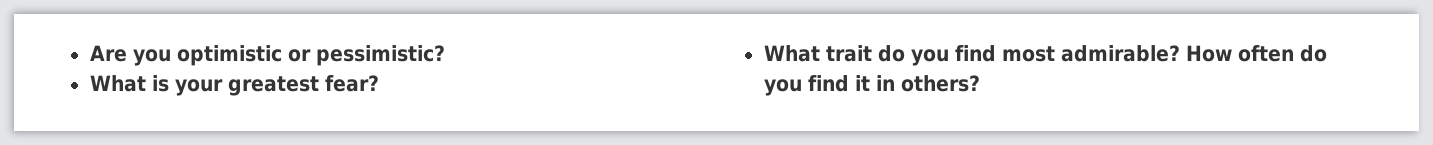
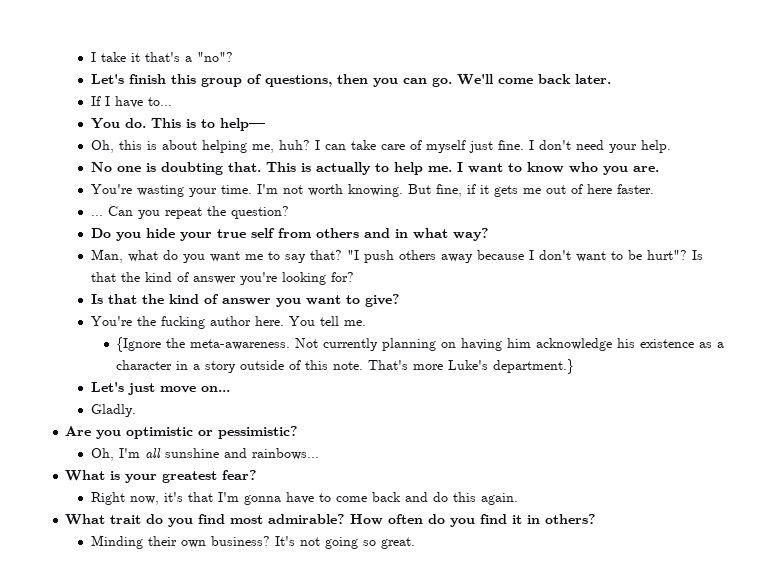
(89, 53) none -> [90,52,233,62] [90,74,611,87] [90,96,172,108] [90,118,266,131] [90,140,671,153] [90,162,659,175] [90,184,654,197] [90,206,289,219] [90,228,489,241] [90,249,703,263] [90,272,354,285] [90,294,400,307] [90,316,366,329] [116,337,725,352] [116,359,575,374] [90,382,230,395] [90,404,136,417] I take it that's a "no"? // Let's finish this group of questions, then you can go. We'll come back later. // If I have to... // You do. This is to help— // Oh, this is about helping me, huh? I can take care of myself just fine. I don't need your help. // No one is doubting that. This is actually to help me. I want to know who you are. // You're wasting your time. I'm not worth knowing. But fine, if it gets me out of here faster. // ... Can you repeat the question? // Do you hide your true self from others and in what way? // Man, what do you want me to say that? "I push others away because I don't want to be hurt"? Is that the kind of answer you're looking for? // Is that the kind of answer you want to give? // You're the fucking author here. You tell me. // {Ignore the meta-awareness. Not currently planning on having him acknowledge his existence as a character in a story outside of this note. That's more Luke's department.} // Let's just move on... // Gladly. //
(445, 55) none -> [90,448,319,461] // Oh, I'm all sunshine and rainbows...
(379, 83) none -> [90,492,518,505] // Right now, it's that I'm gonna have to come back and do this again.
(980, 83) none -> [90,535,415,549] // Minding their own business? It's not going so great.

